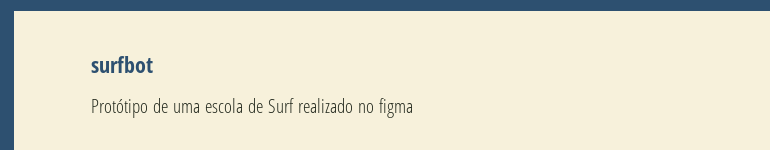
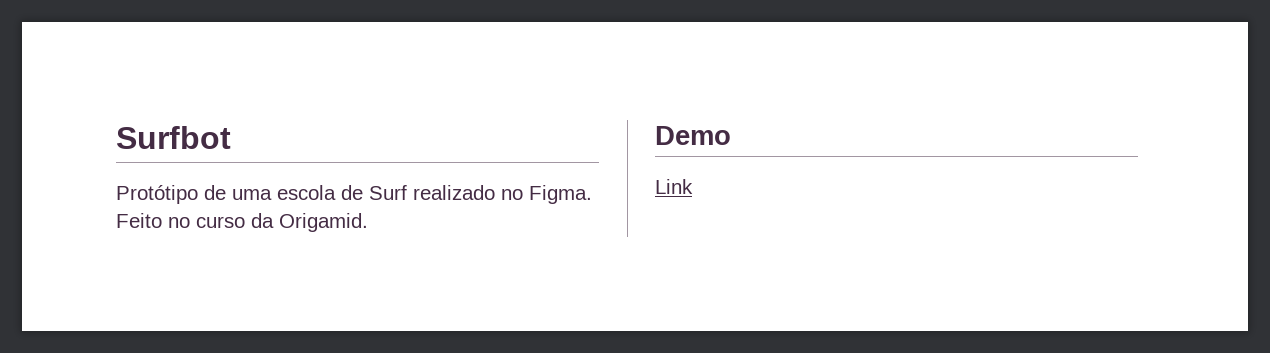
[91,56,153,73] surfbot -> [116,126,231,149] Surfbot
[378,98,413,118] figma -> [529,185,592,204] [116,213,368,232] [655,126,731,145] [655,179,693,194] Figma. Feito no curso da Origamid. // Demo // Link

